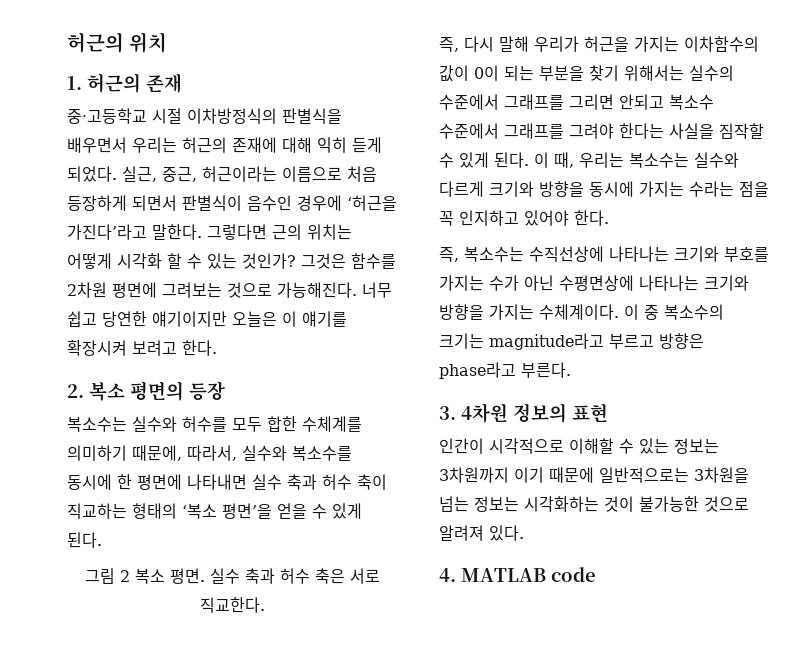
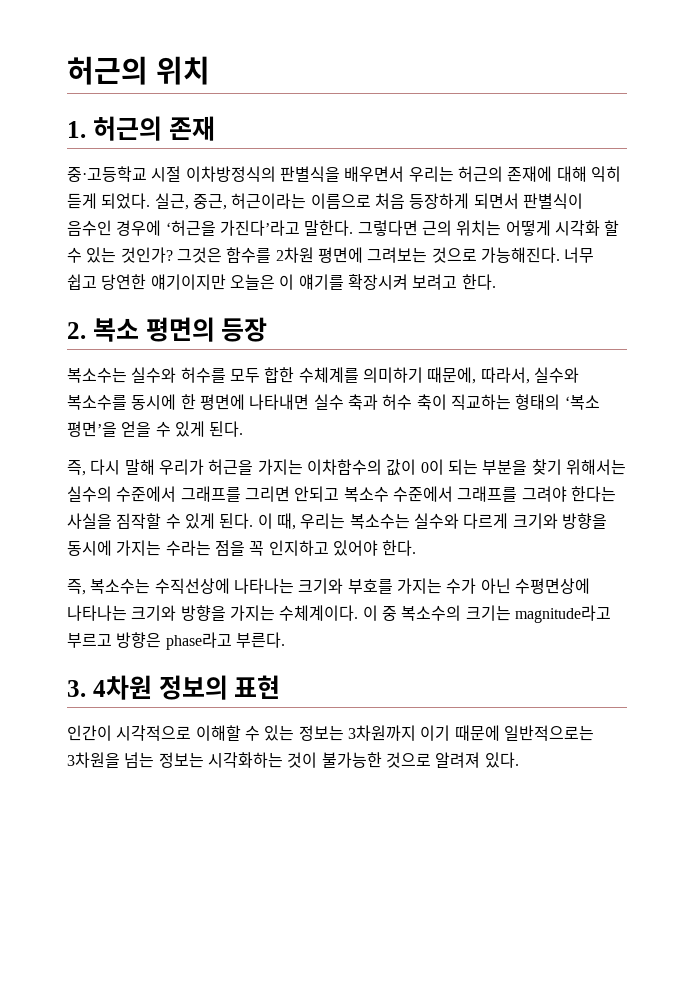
[84,568,380,584] [199,597,265,613] // 그림 2 복소 평면. 실수 축과 허수 축은 서로 직교한다. -> (244, 429) none
[439,567,596,582] // 4. MATLAB code -> (519, 760) none

